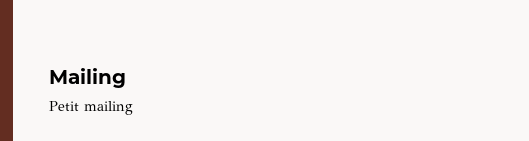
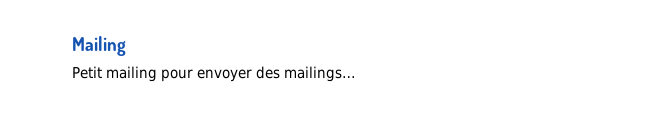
(133, 108) none -> [161,66,356,82] pour envoyer des mailings…

